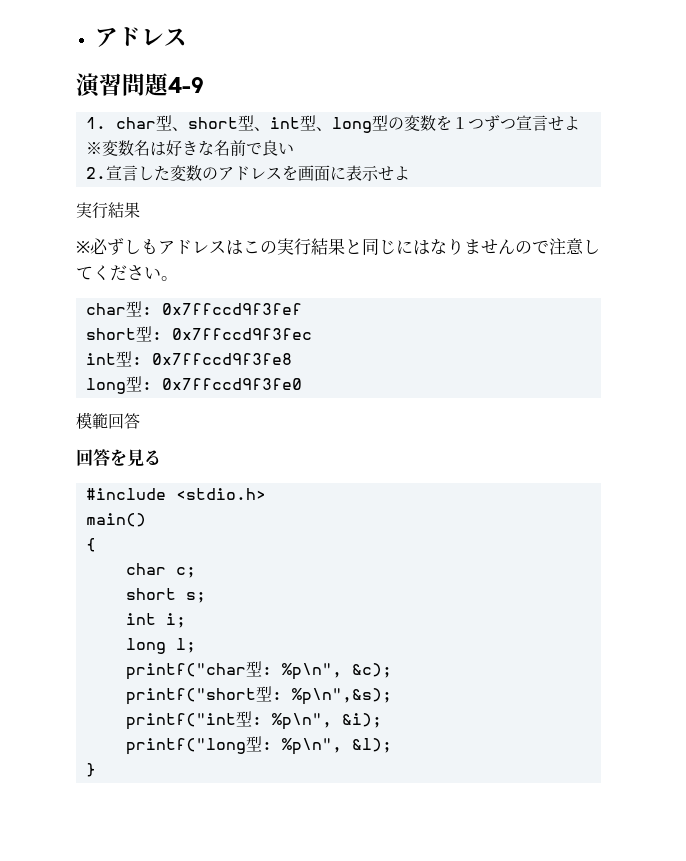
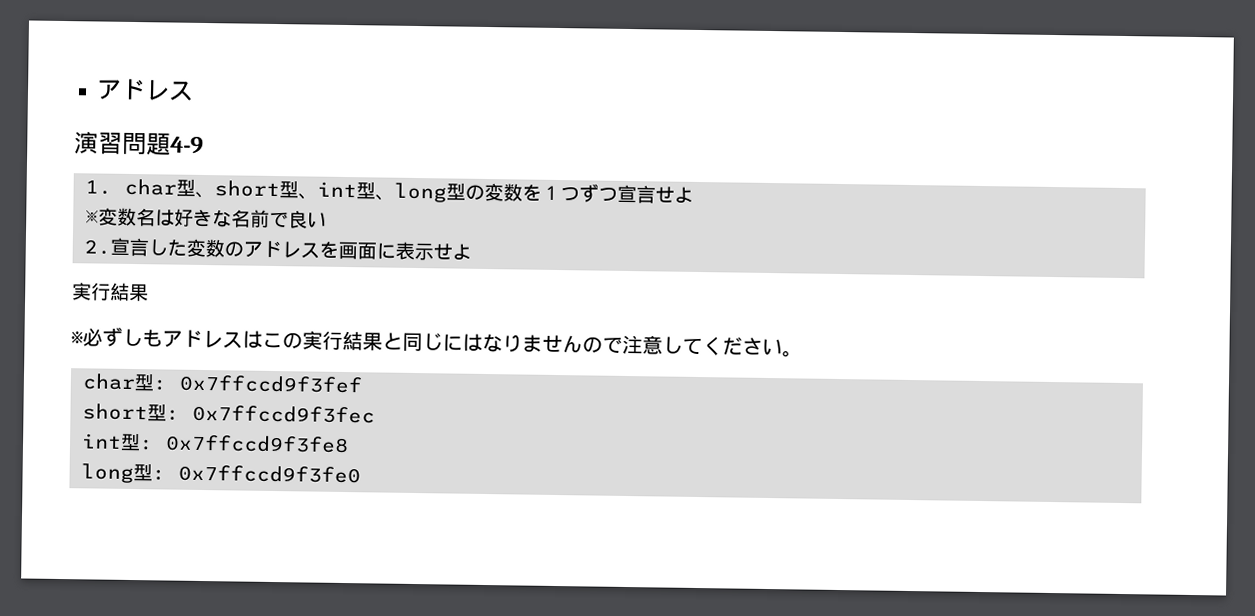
[76,412,140,429] [76,449,161,467] [86,488,267,500] [86,513,147,527] [86,538,97,552] [126,563,197,578] [126,588,207,603] [126,613,187,628] [126,638,197,654] [126,661,393,680] [126,686,393,705] [126,711,383,730] [126,736,393,755] [86,763,97,777] // 模範回答 // 回答を見る // #include <stdio.h> // main() // { // char c; // short s; // int i; // long l; // printf("char型: %p\n", &c); // printf("short型: %p\n",&s); // printf("int型: %p\n", &i); // printf("long型: %p\n", &l); // } -> (361, 474) none

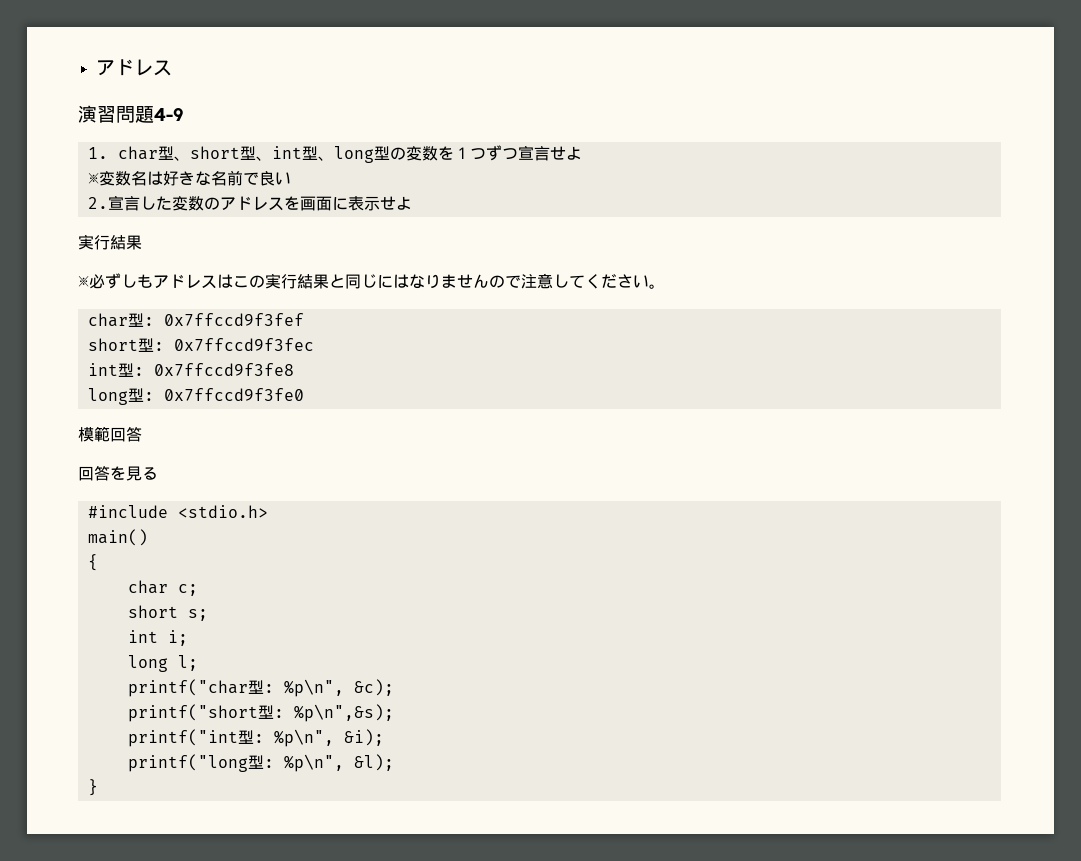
(361, 474) none -> [78,426,142,442] [78,465,158,481] [87,505,268,518] [87,529,148,546] [87,554,98,571] [127,580,198,596] [127,605,208,621] [127,630,188,646] [127,655,198,672] [127,679,394,697] [127,704,394,722] [127,729,384,747] [127,754,394,772] [87,779,98,796] // 模範回答 // 回答を見る // #include <stdio.h> // main() // { // char c; // short s; // int i; // long l; // printf("char型: %p\n", &c); // printf("short型: %p\n",&s); // printf("int型: %p\n", &i); // printf("long型: %p\n", &l); // }

